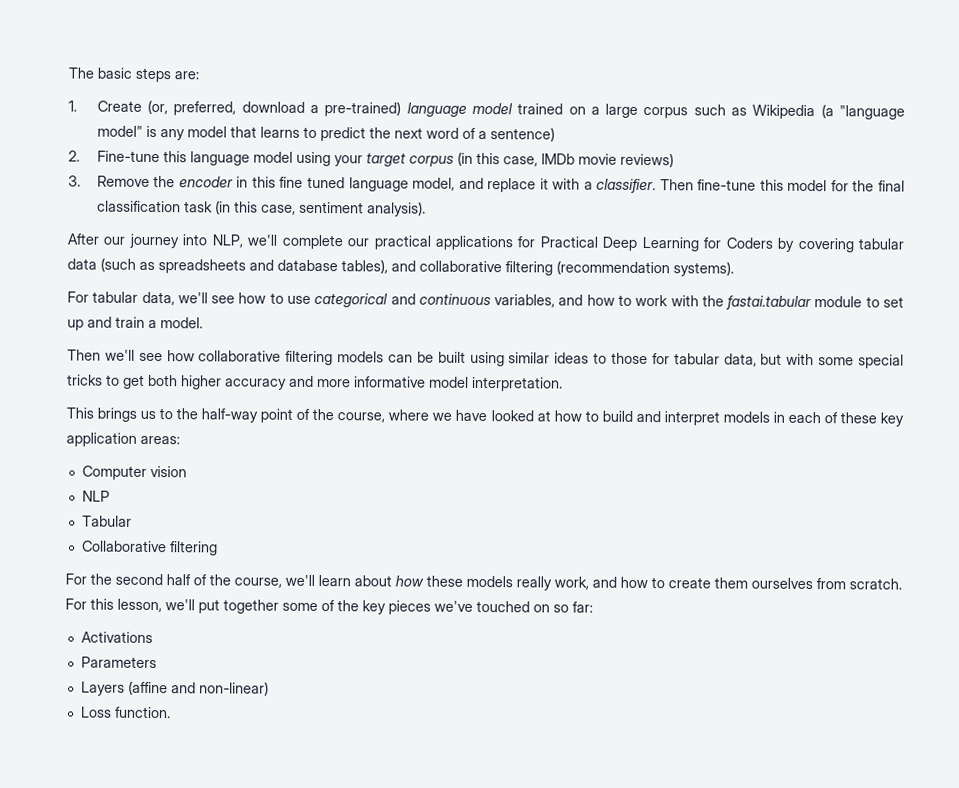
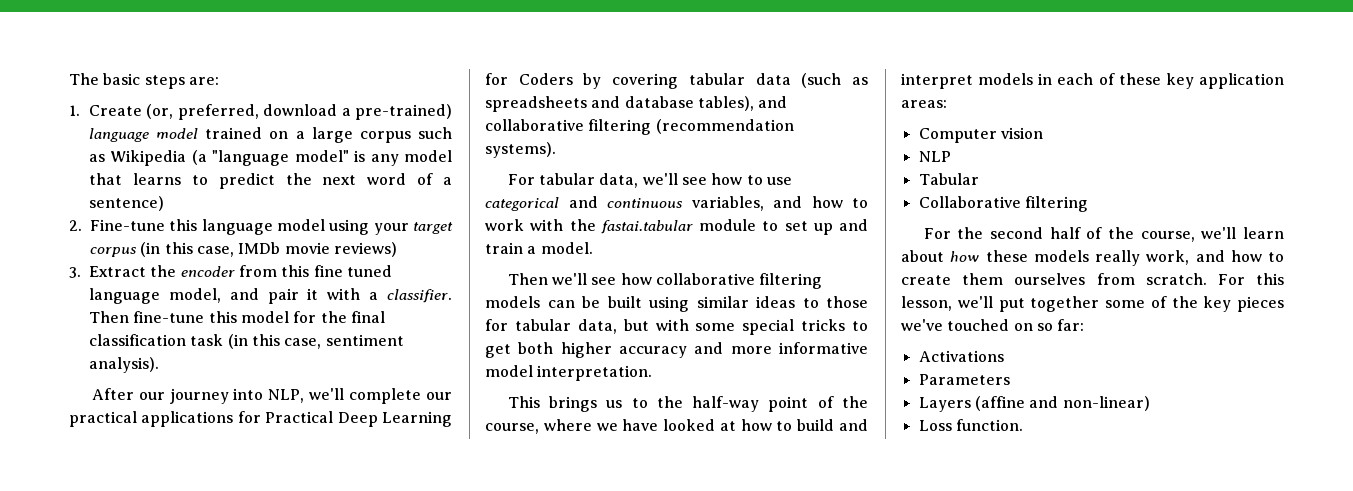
[96,175,150,187] Remove -> [89,266,147,277] Extract
[236,176,249,188] in -> [238,265,277,277] from
[487,178,537,193] replace -> [267,288,299,304] pair

